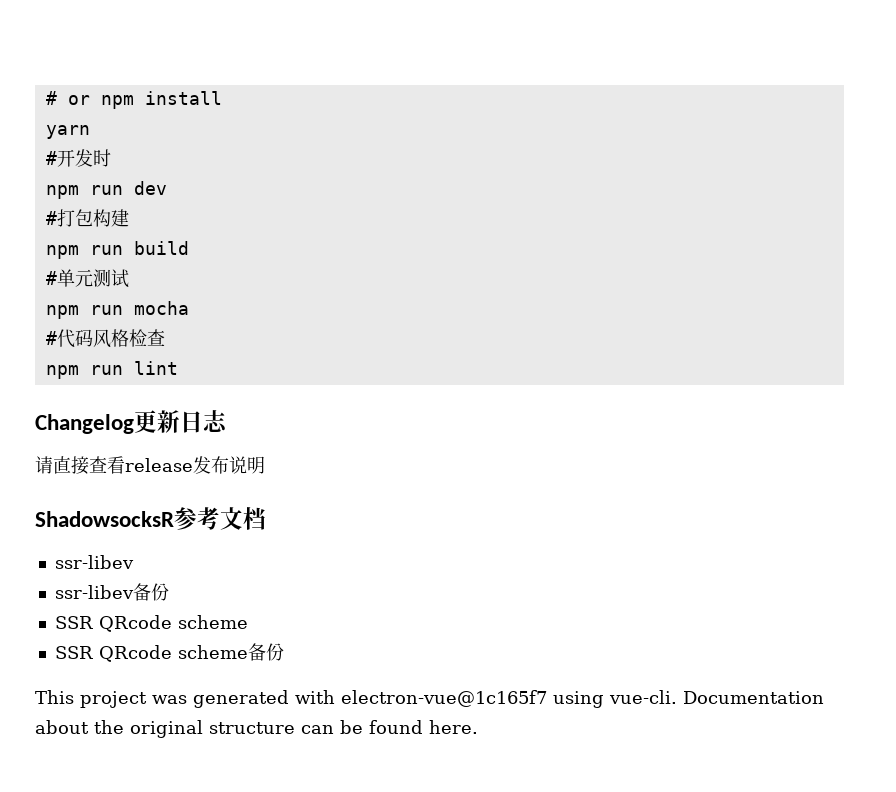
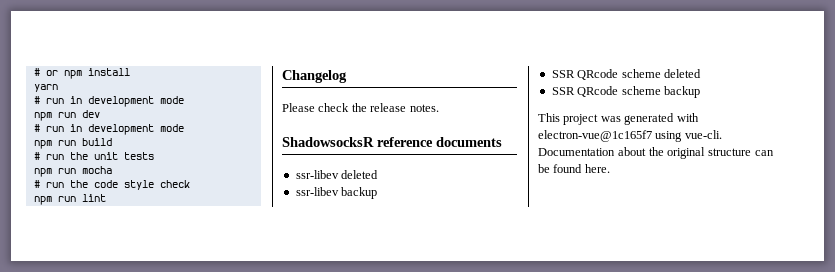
[56,149,111,167] 开发时 -> [45,96,184,107] run in development mode
[56,209,129,227] 打包构建 -> [45,124,184,135] run in development mode
[56,269,129,288] 单元测试 -> [45,152,154,160] run the unit tests
[56,329,165,348] 代码风格检查 -> [45,180,190,190] run the code style check
[134,410,228,433] [35,456,265,475] 更新日志 // 请直接查看release发布说明 -> [282,103,439,112] // Please check the release notes.
[174,507,266,530] [54,555,134,569] [54,583,169,601] [54,615,248,632] [54,643,284,662] 参考文档 // ssr-libev // ssr-libev备份 // SSR QRcode scheme // SSR QRcode scheme备份 -> [377,137,502,147] [295,170,379,179] [295,187,378,199] [551,69,701,80] [551,86,700,98] reference documents // ssr-libev deleted // ssr-libev backup // SSR QRcode scheme deleted // SSR QRcode scheme backup

